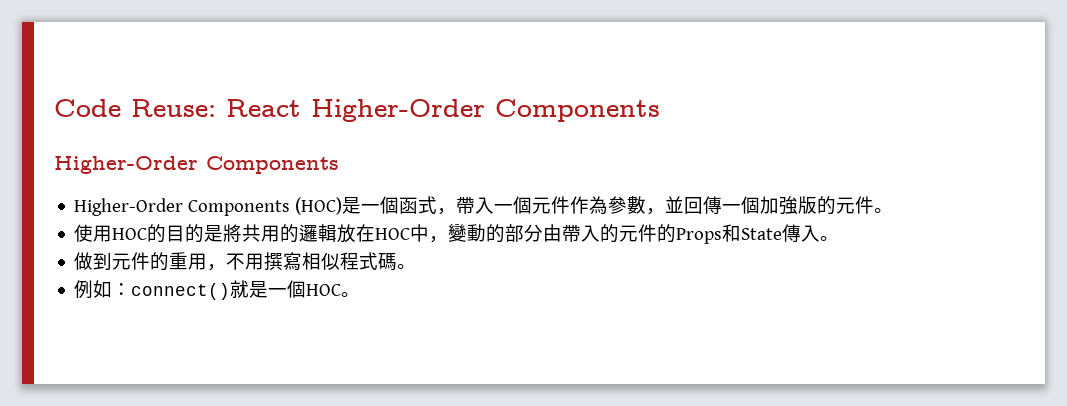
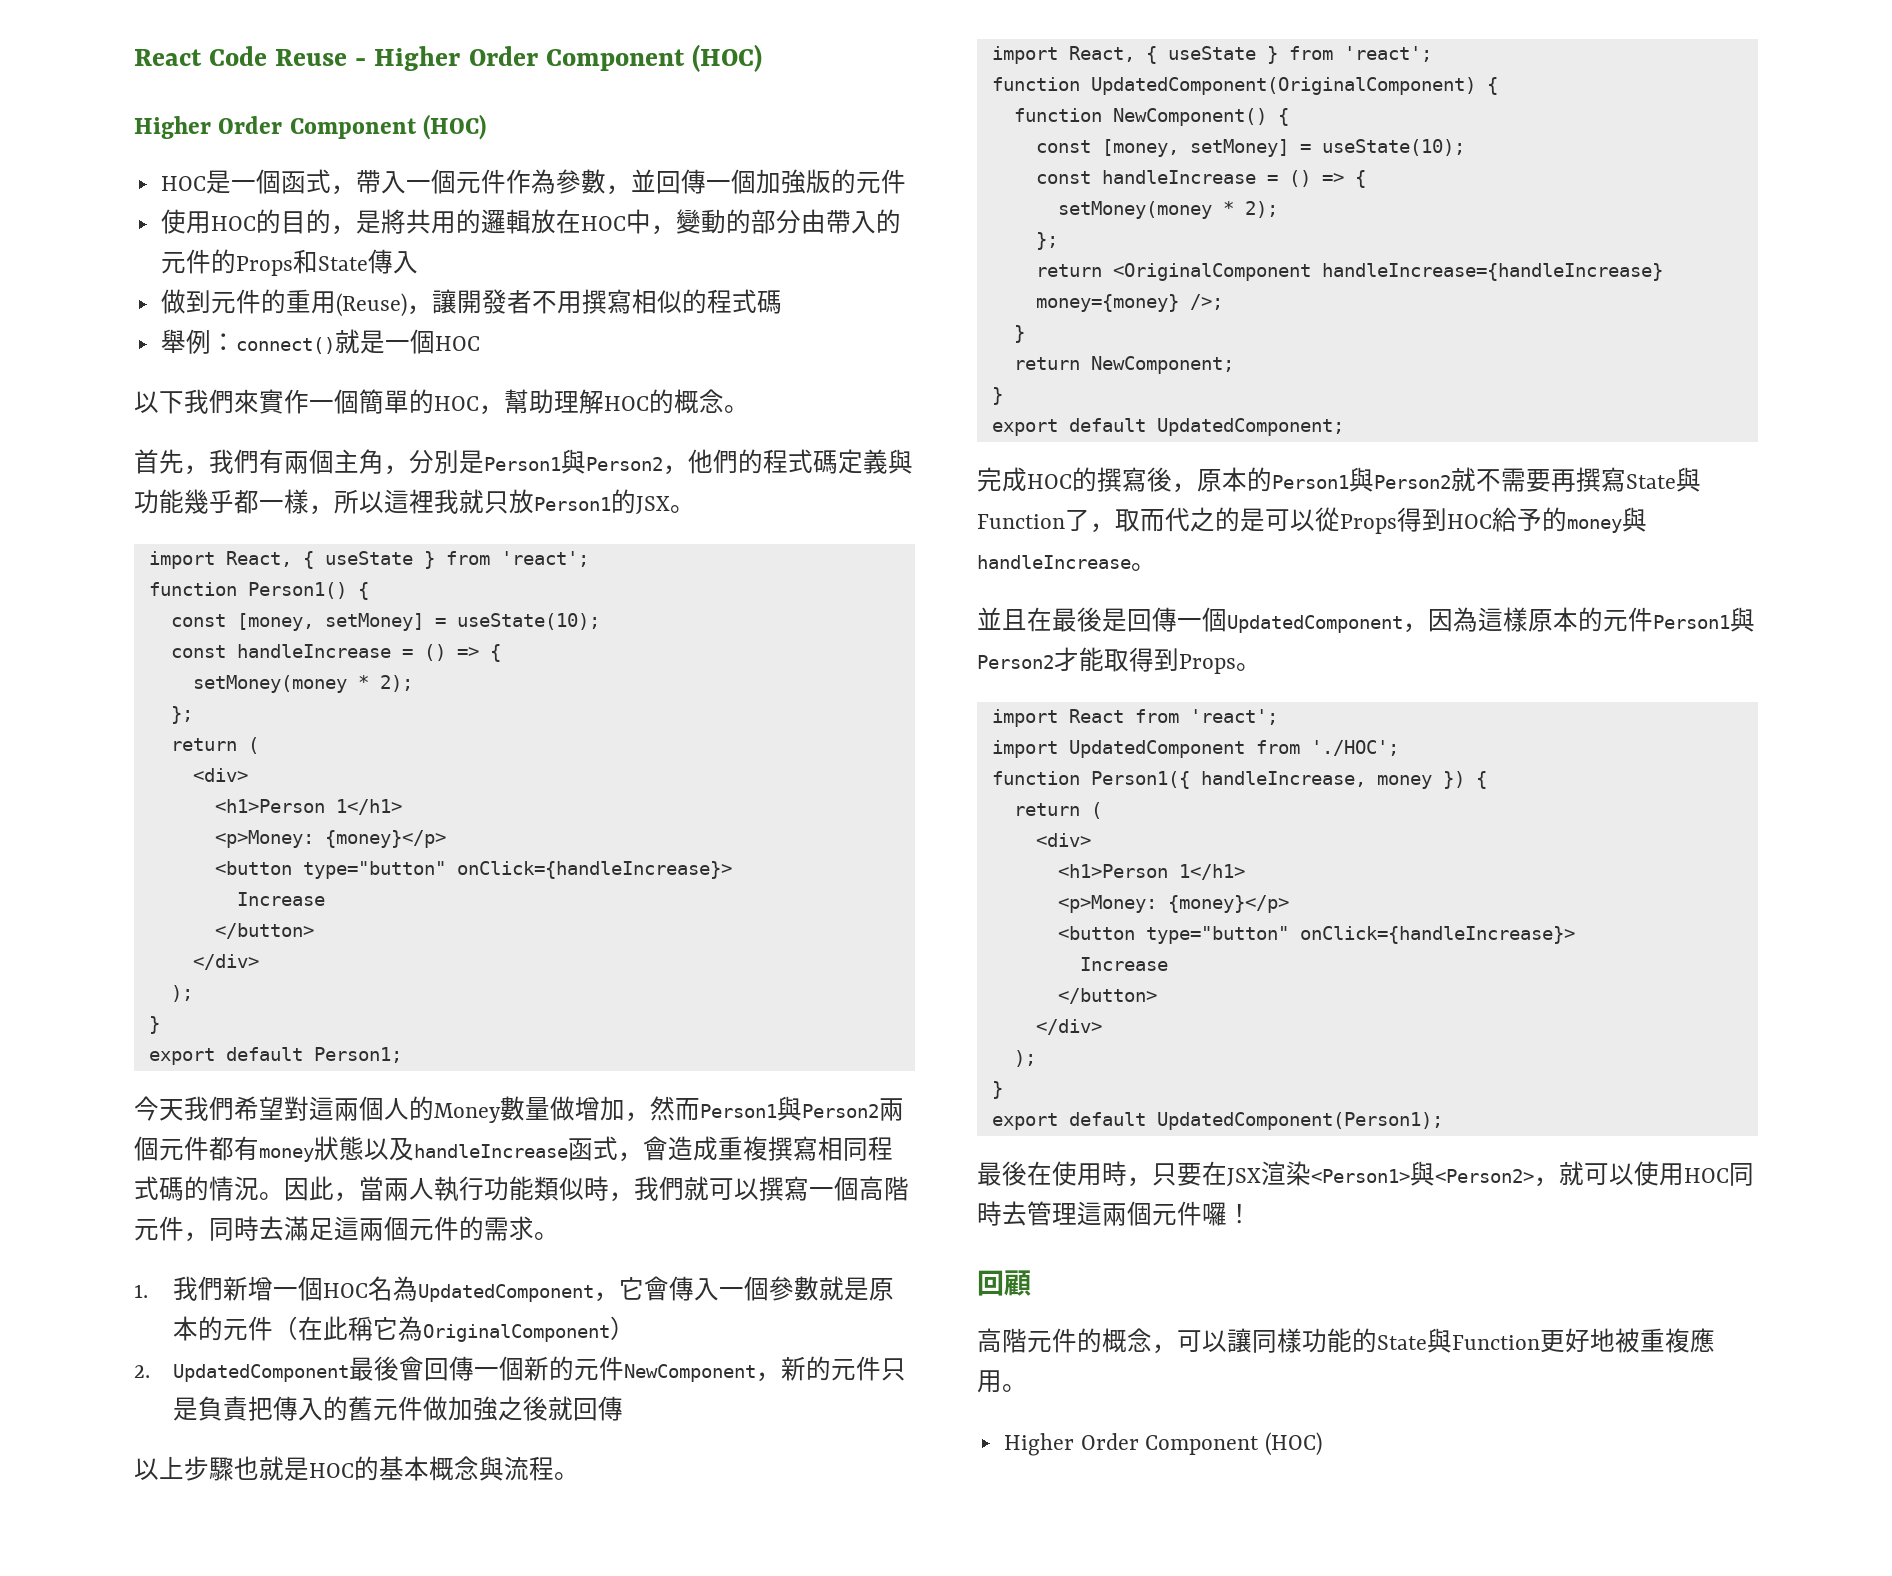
[54,99,660,122] [54,156,339,174] [74,197,343,216] Code Reuse: React Higher-Order Components // Higher-Order Components // Higher-Order Components (HOC) -> [134,44,762,72] [134,114,486,140] [160,176,206,191] React Code Reuse - Higher Order Component (HOC) // Higher Order Component (HOC) // HOC
[874,208,894,213] 。 -> (906, 181) none
(205, 233) none -> [330,225,356,235] ，
[820,236,840,241] 。 -> (418, 262) none
[207,264,227,271] ， -> [335,289,532,317] (Reuse)，讓開發者
[340,252,417,271] [74,280,113,299] 程式碼。 // 例如 -> [681,289,782,314] [160,329,211,354] 的程式碼 // 舉例
[341,292,361,297] 。 -> [134,389,749,415] [134,449,913,475] [134,489,695,515] [148,551,589,569] [148,582,369,600] [170,613,600,631] [170,644,501,662] [192,675,413,693] [170,706,193,724] [170,737,259,754] [192,768,248,782] [214,799,402,815] [214,830,446,848] [214,861,732,879] [236,892,325,906] [214,923,314,939] [192,954,259,970] [170,985,193,1002] [148,1016,160,1034] [148,1047,402,1065] [134,1096,904,1123] [134,1136,893,1162] [134,1176,909,1202] [134,1216,559,1242] [134,1276,894,1302] [172,1316,635,1342] [134,1356,906,1382] [172,1396,623,1421] [134,1456,579,1481] [991,46,1432,64] [991,77,1498,95] [1013,108,1289,126] [1035,139,1465,157] [1035,170,1366,188] [1057,201,1278,219] [1035,232,1058,250] [1035,263,1663,281] [1035,294,1223,312] [1013,325,1025,343] [1013,356,1234,374] [991,387,1003,405] [991,418,1344,436] [977,467,1701,493] [977,507,1647,534] [977,555,1156,571] [977,607,1755,633] [977,647,1261,674] [991,709,1278,727] [991,740,1399,758] [991,771,1487,789] [1013,802,1102,819] [1035,833,1091,847] [1057,864,1245,880] [1057,895,1289,913] [1057,926,1575,944] [1079,957,1168,971] [1057,988,1157,1004] [1035,1019,1102,1035] [1013,1050,1036,1067] [991,1081,1003,1099] [991,1112,1443,1130] [977,1161,1754,1187] [977,1201,1252,1226] [977,1270,1031,1296] [977,1328,1715,1354] [977,1370,1027,1393] [1003,1432,1322,1456] // 以下我們來實作一個簡單的HOC，幫助理解HOC的概念。 // 首先，我們有兩個主角，分別是Person1與Person2，他們的程式碼定義與功能幾乎都一樣，所以這裡我就只放Person1的JSX。 // import React, { useState } from 'react'; // function Person1() { // const [money, setMoney] = useState(10); // const handleIncrease = () => { // setMoney(money * 2); // }; // return ( // <div> // <h1>Person 1</h1> // <p>Money: {money}</p> // <button type="button" onClick={handleIncrease}> // Increase // </button> // </div> // ); // } // export default Person1; // 今天我們希望對這兩個人的Money數量做增加，然而Person1與Person2兩個元件都有money狀態以及handleIncrease函式，會造成重複撰寫相同程式碼的情況。因此，當兩人執行功能類似時，我們就可以撰寫一個高階元件，同時去滿足這兩個元件的需求。 // 1.我們新增一個HOC名為UpdatedComponent，它會傳入一個參數就是原本的元件（在此稱它為OriginalComponent） // 2. UpdatedComponent最後會回傳一個新的元件NewComponent，新的元件只是負責把傳入的舊元件做加強之後就回傳 // 以上步驟也就是HOC的基本概念與流程。 // import React, { useState } from 'react'; // function UpdatedComponent(OriginalComponent) { // function NewComponent() { // const [money, setMoney] = useState(10); // const handleIncrease = () => { // setMoney(money * 2); // }; // return <OriginalComponent handleIncrease={handleIncrease} money={money} />; // } // return NewComponent; // } // export default UpdatedComponent; // 完成HOC的撰寫後，原本的Person1與Person2就不需要再撰寫State與Function了，取而代之的是可以從Props得到HOC給予的money與handleIncrease。 // 並且在最後是回傳一個UpdatedComponent，因為這樣原本的元件Person1與Person2才能取得到Props。 // import React from 'react'; // import UpdatedComponent from './HOC'; // function Person1({ handleIncrease, money }) { // return ( // <div> // <h1>Person 1</h1> // <p>Money: {money}</p> // <button type="button" onClick={handleIncrease}> // Increase // </button> // </div> // ); // } // export default UpdatedComponent(Person1); // 最後在使用時，只要在JSX渲染<Person1>與<Person2>，就可以使用HOC同時去管理這兩個元件囉！ // 回顧 // 高階元件的概念，可以讓同樣功能的State與Function更好地被重複應用。 // Higher Order Component (HOC)

